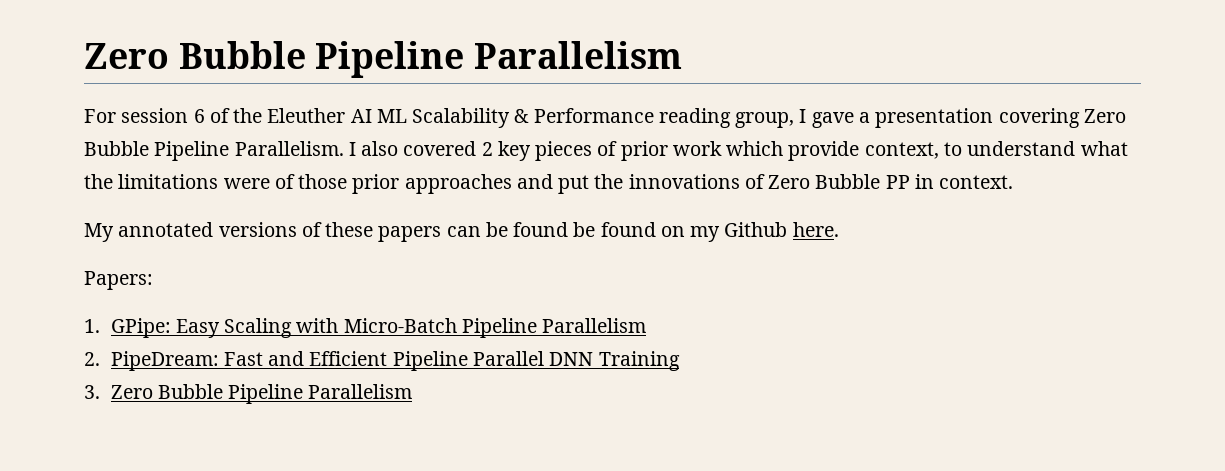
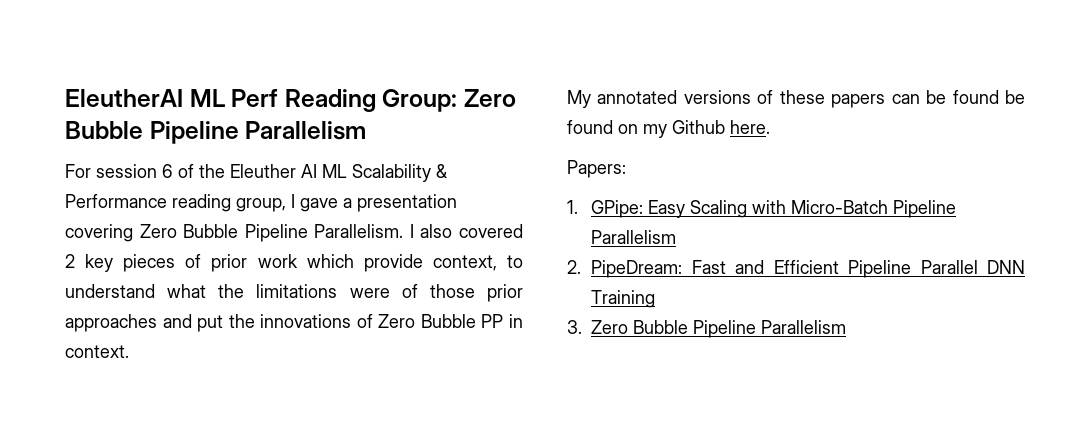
(84, 56) none -> [65,89,458,112] EleutherAI ML Perf Reading Group:

